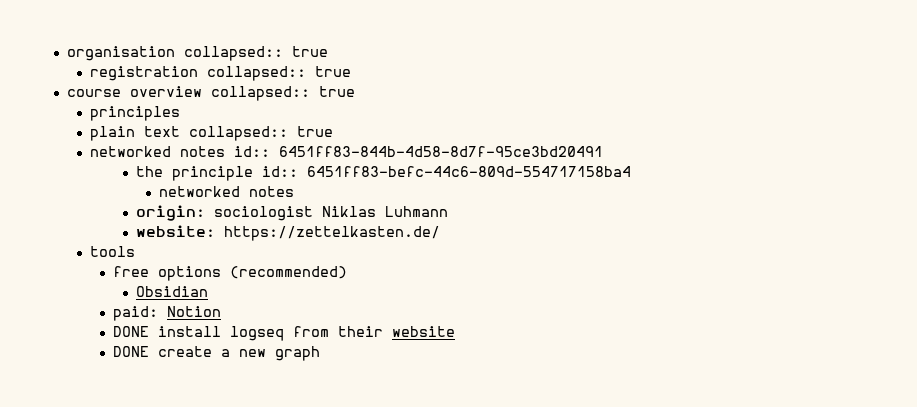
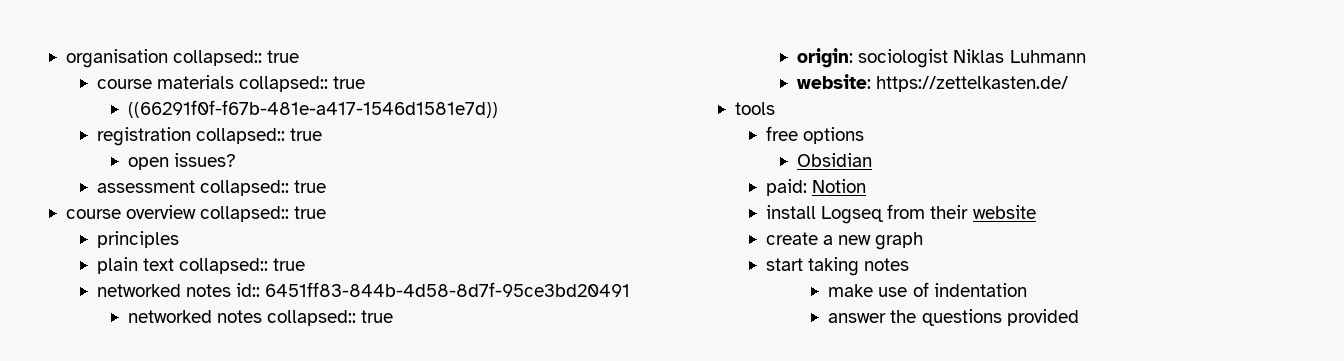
[90,66,199,81] registration -> [96,75,366,92] [128,100,499,118] [96,127,323,146] [128,153,237,170] [96,180,195,193] course materials collapsed:: true // ((66291f0f-f67b-481e-a417-1546d1581e7d)) // registration collapsed:: true // open issues? // assessment
[136,166,632,181] [159,186,295,197] // the principle id:: 6451ff83-befc-44c6-809d-554717158ba4 // networked notes -> [128,310,394,326] // networked notes collapsed:: true
[230,266,348,279] (recommended) -> (865, 135) none
[113,326,285,341] DONE install logseq -> [766,205,884,224] install Logseq
[113,346,150,357] DONE -> (1036, 212) none
(321, 353) none -> [766,257,910,276] [828,282,1027,297] [828,309,1079,326] // start taking notes // make use of indentation // answer the questions provided

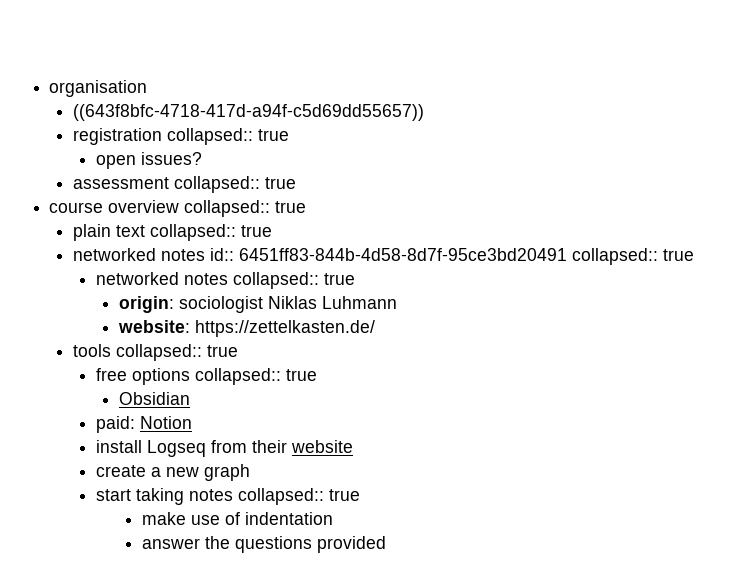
[173,50,300,66] [96,75,366,92] [128,100,499,118] collapsed:: true // course materials collapsed:: true // ((66291f0f-f67b-481e-a417-1546d1581e7d)) -> [72,104,424,121] // ((643f8bfc-4718-417d-a94f-c5d69dd55657))
[96,231,179,248] // principles -> (307, 207) none
(631, 289) none -> [571,248,694,265] collapsed:: true
(775, 108) none -> [115,344,238,361] collapsed:: true
(865, 135) none -> [194,368,317,385] collapsed:: true
(910, 264) none -> [237,488,360,505] collapsed:: true

